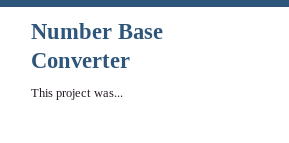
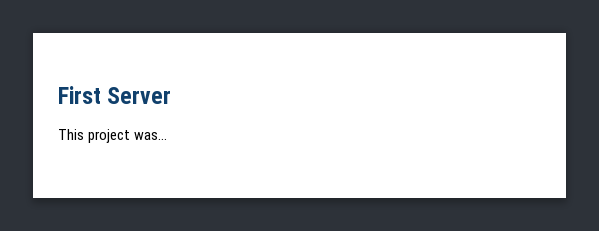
[31,23,164,39] [31,53,130,68] Number Base Converter -> [58,86,172,104] First Server

